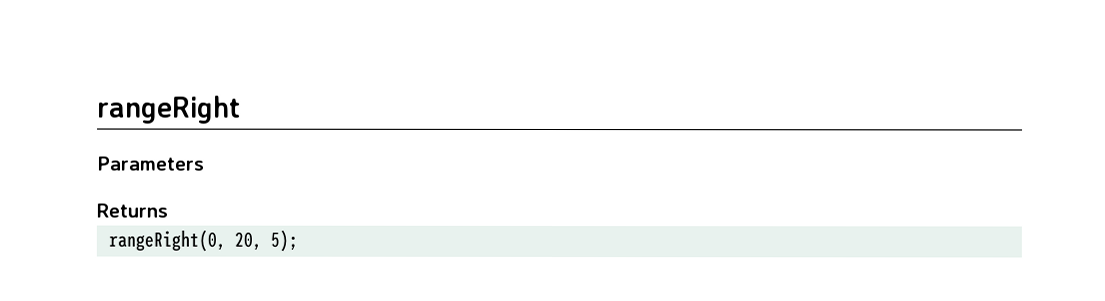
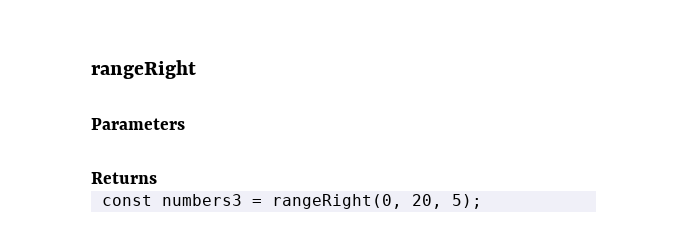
(168, 210) none -> [101,194,262,206] const numbers3 =

